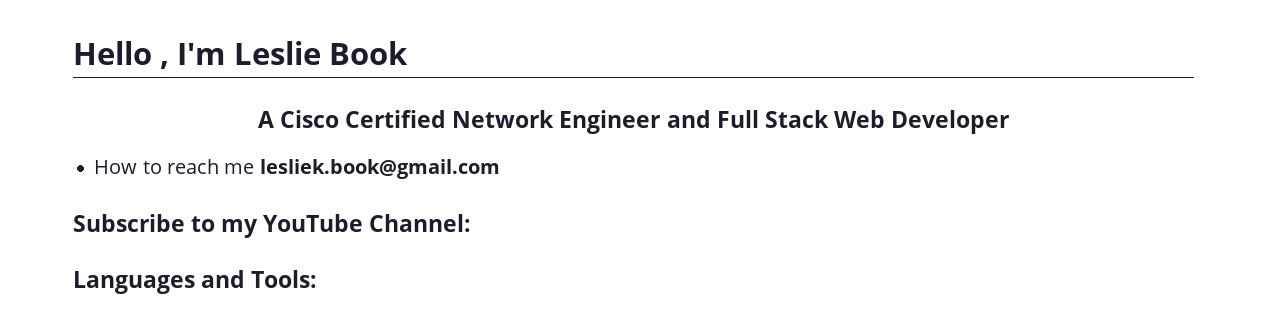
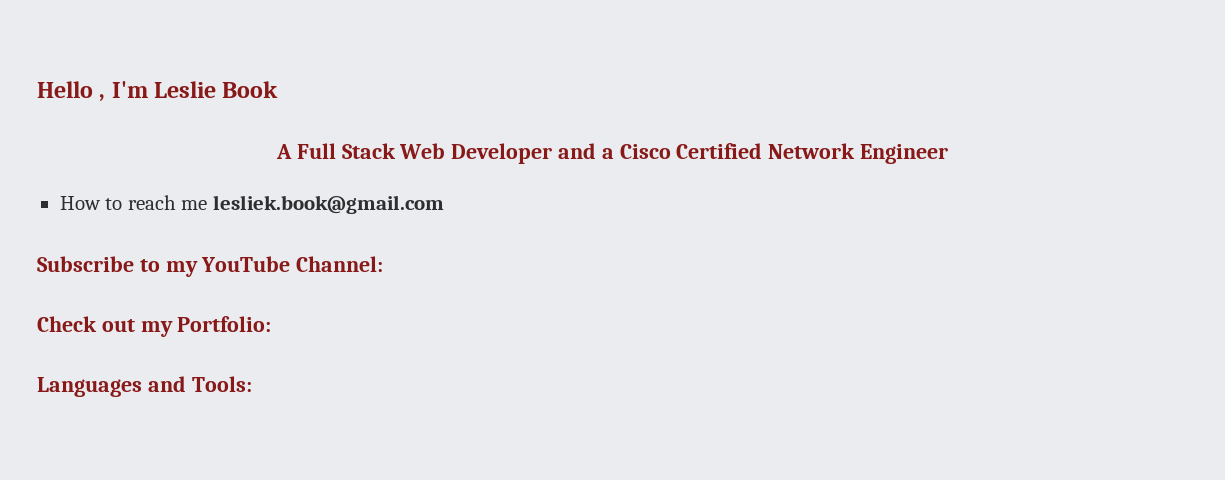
(275, 119) none -> [296,143,614,164] Full Stack Web Developer and a
[666,110,1009,134] and Full Stack Web Developer -> (949, 154) none
(472, 223) none -> [37,316,272,337] // Check out my Portfolio:

